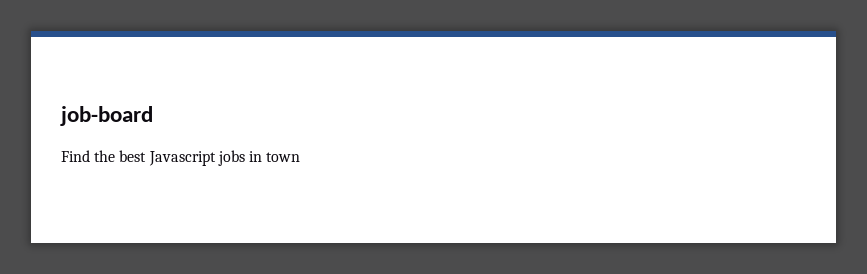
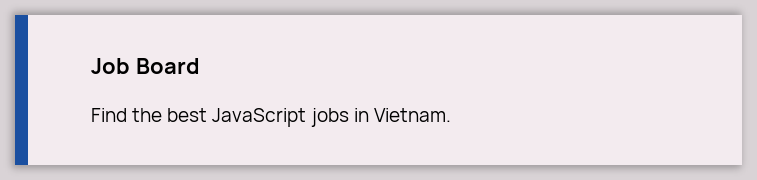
[60,106,153,126] job-board -> [91,58,200,74] Job Board
[148,151,216,166] Javascript -> [212,108,307,127] JavaScript
[266,152,301,162] town -> [373,108,451,122] Vietnam.

